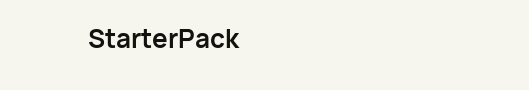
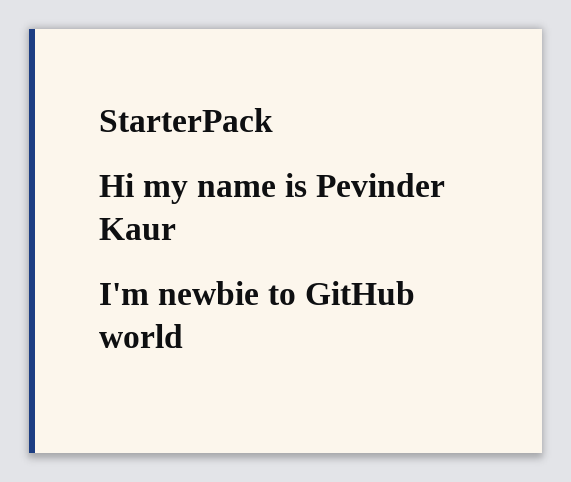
(240, 38) none -> [99,173,446,204] [99,218,176,240] [99,281,416,305] [99,324,183,348] // Hi my name is Pevinder Kaur // I'm newbie to GitHub world

